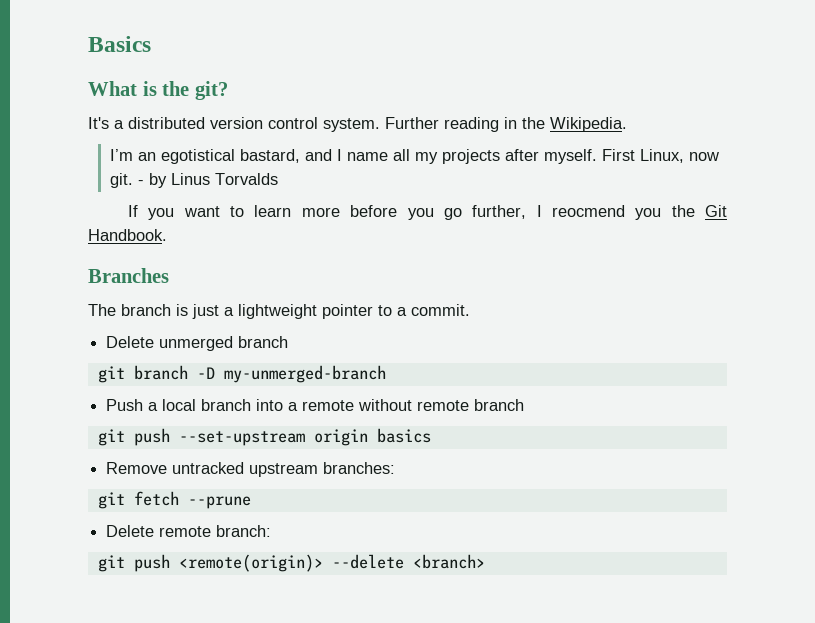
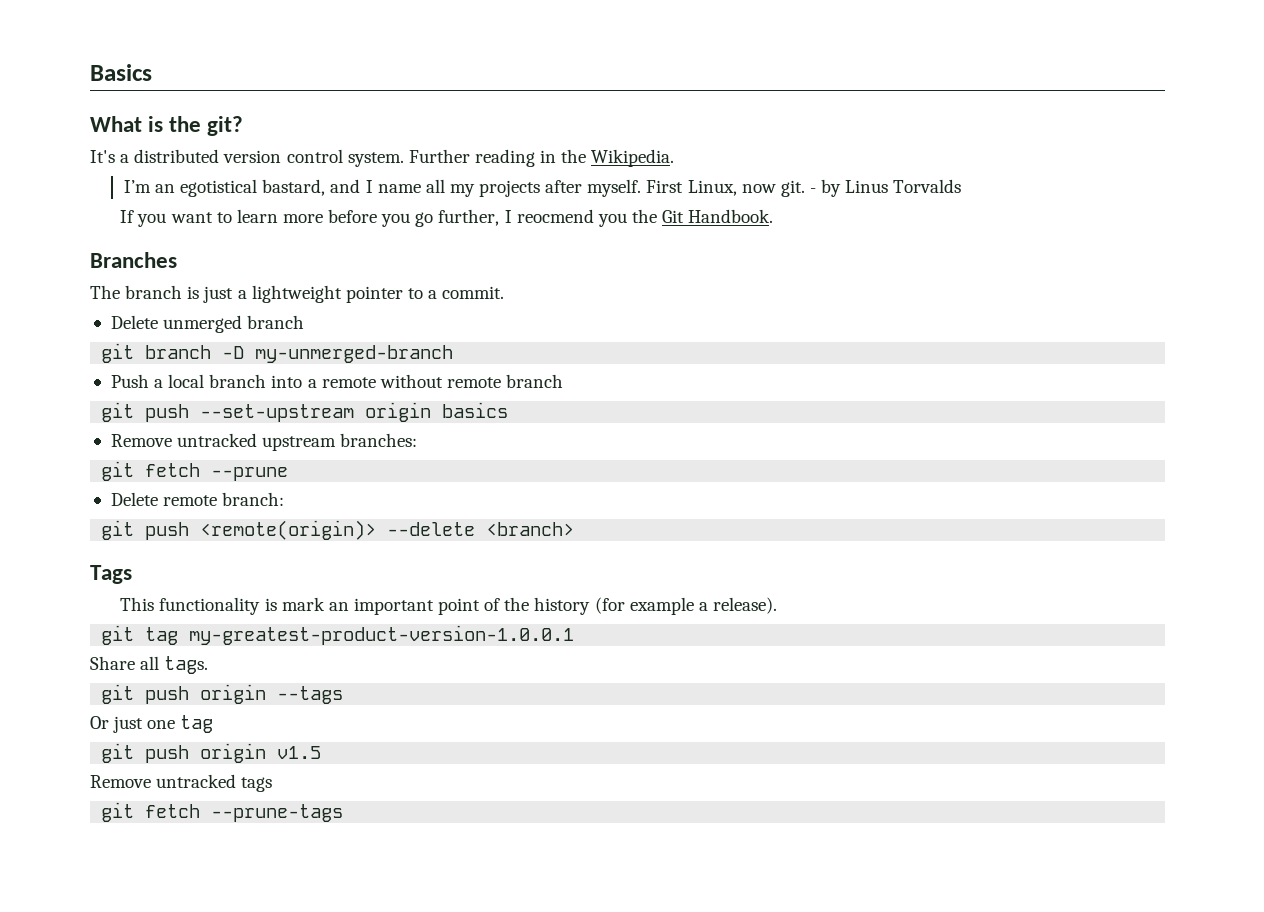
(485, 561) none -> [90,565,132,584] [120,597,778,615] [101,625,575,645] [90,656,209,674] [101,684,344,704] [90,715,214,733] [101,743,322,763] [90,774,273,792] [101,802,344,822] // Tags // This functionality is mark an important point of the history (for example a release). // git tag my-greatest-product-version-1.0.0.1 // Share all tags. // git push origin --tags // Or just one tag // git push origin v1.5 // Remove untracked tags // git fetch --prune-tags

